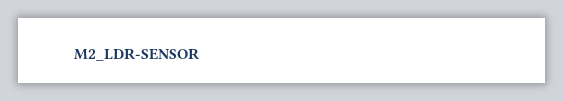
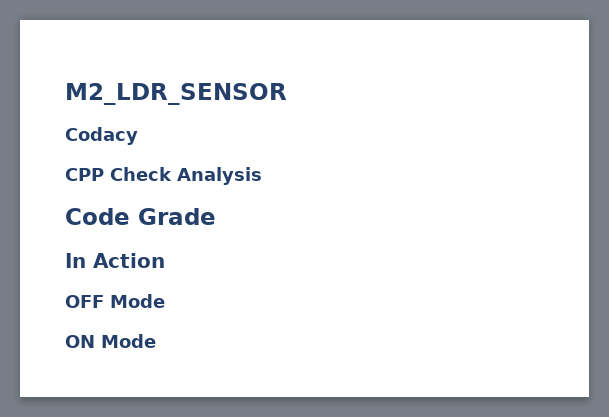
[74,48,199,61] M2_LDR-SENSOR -> [65,83,287,105] [65,127,138,145] [65,167,262,185] [65,208,216,225] [65,253,165,268] [65,294,165,308] [65,334,156,348] M2_LDR_SENSOR // Codacy // CPP Check Analysis // Code Grade // In Action // OFF Mode // ON Mode

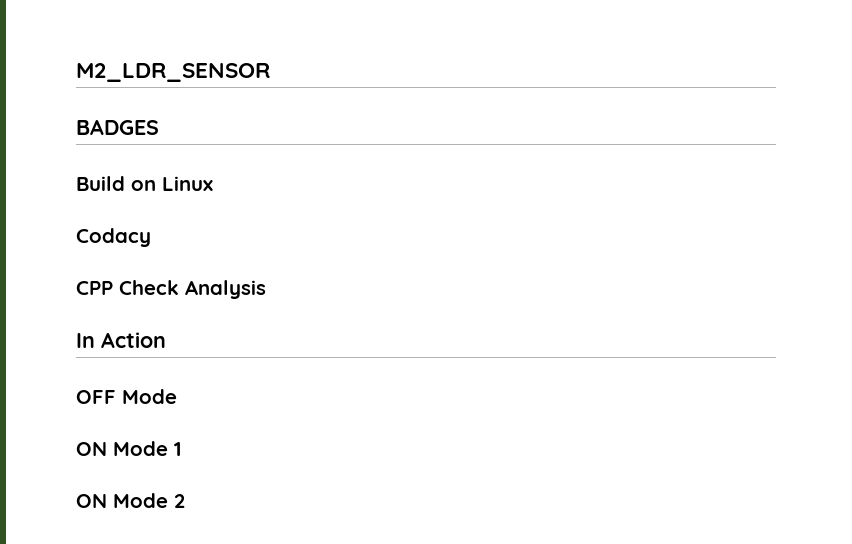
(287, 94) none -> [76,119,159,135] [76,176,213,191] // BADGES // Build on Linux
[65,208,216,225] // Code Grade -> (266, 289) none
(156, 341) none -> [174,442,181,456] [76,493,185,508] 1 // ON Mode 2

